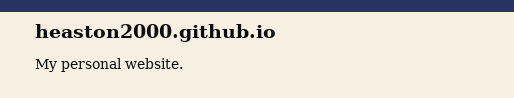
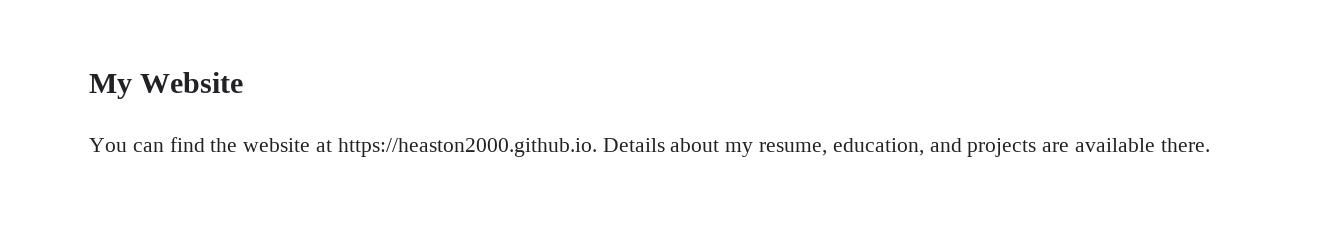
[35,24,276,42] [35,58,183,72] heaston2000.github.io // My personal website. -> [89,72,244,99] [89,137,1210,157] My Website // You can find the website at https://heaston2000.github.io. Details about my resume, education, and projects are available there.

